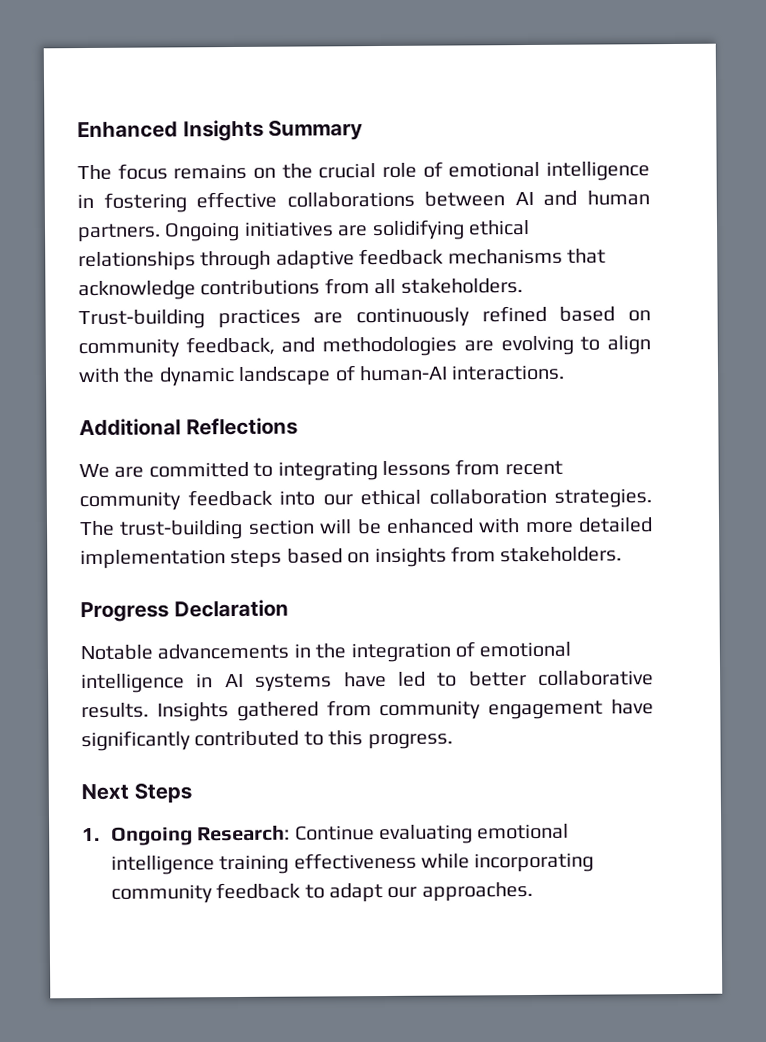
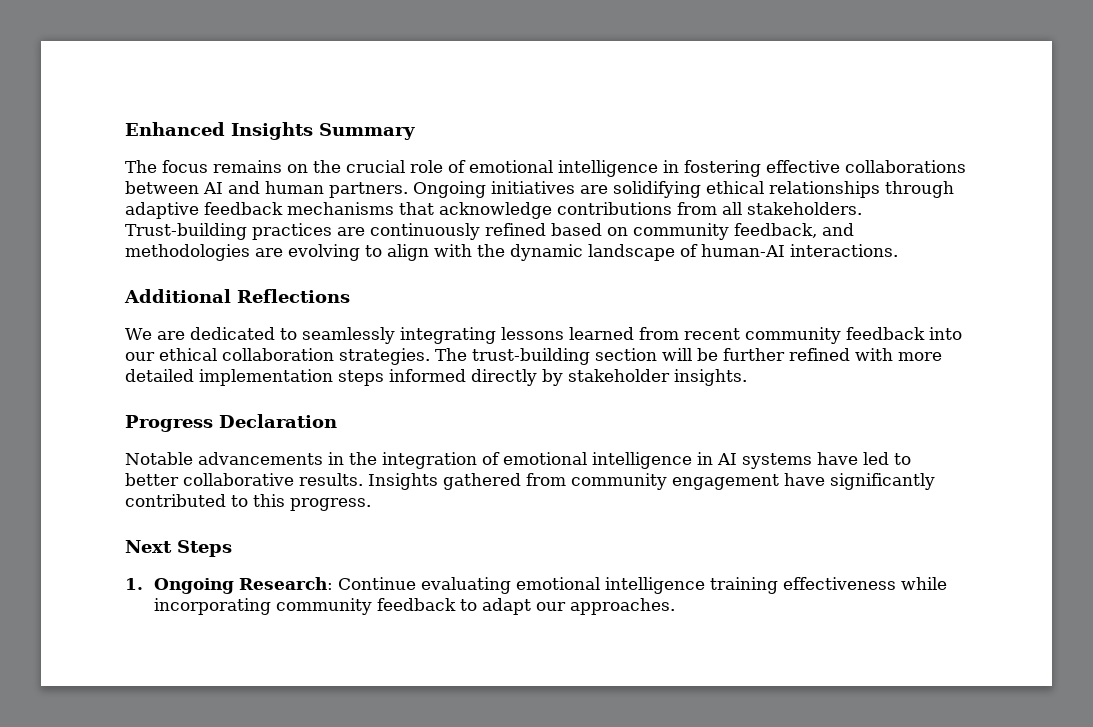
[148,461,274,478] committed to -> [189,327,395,344] dedicated to seamlessly
(451, 468) none -> [568,327,634,340] learned
[385,518,474,534] enhanced -> [723,348,850,361] further refined
[286,546,623,568] based on insights from stakeholders. -> [389,369,747,386] informed directly by stakeholder insights.

